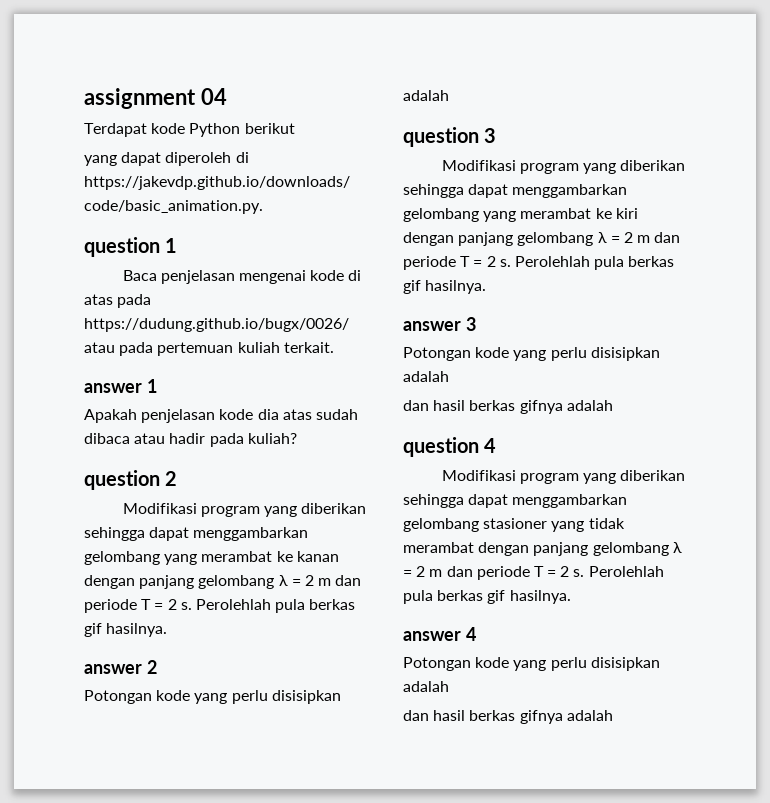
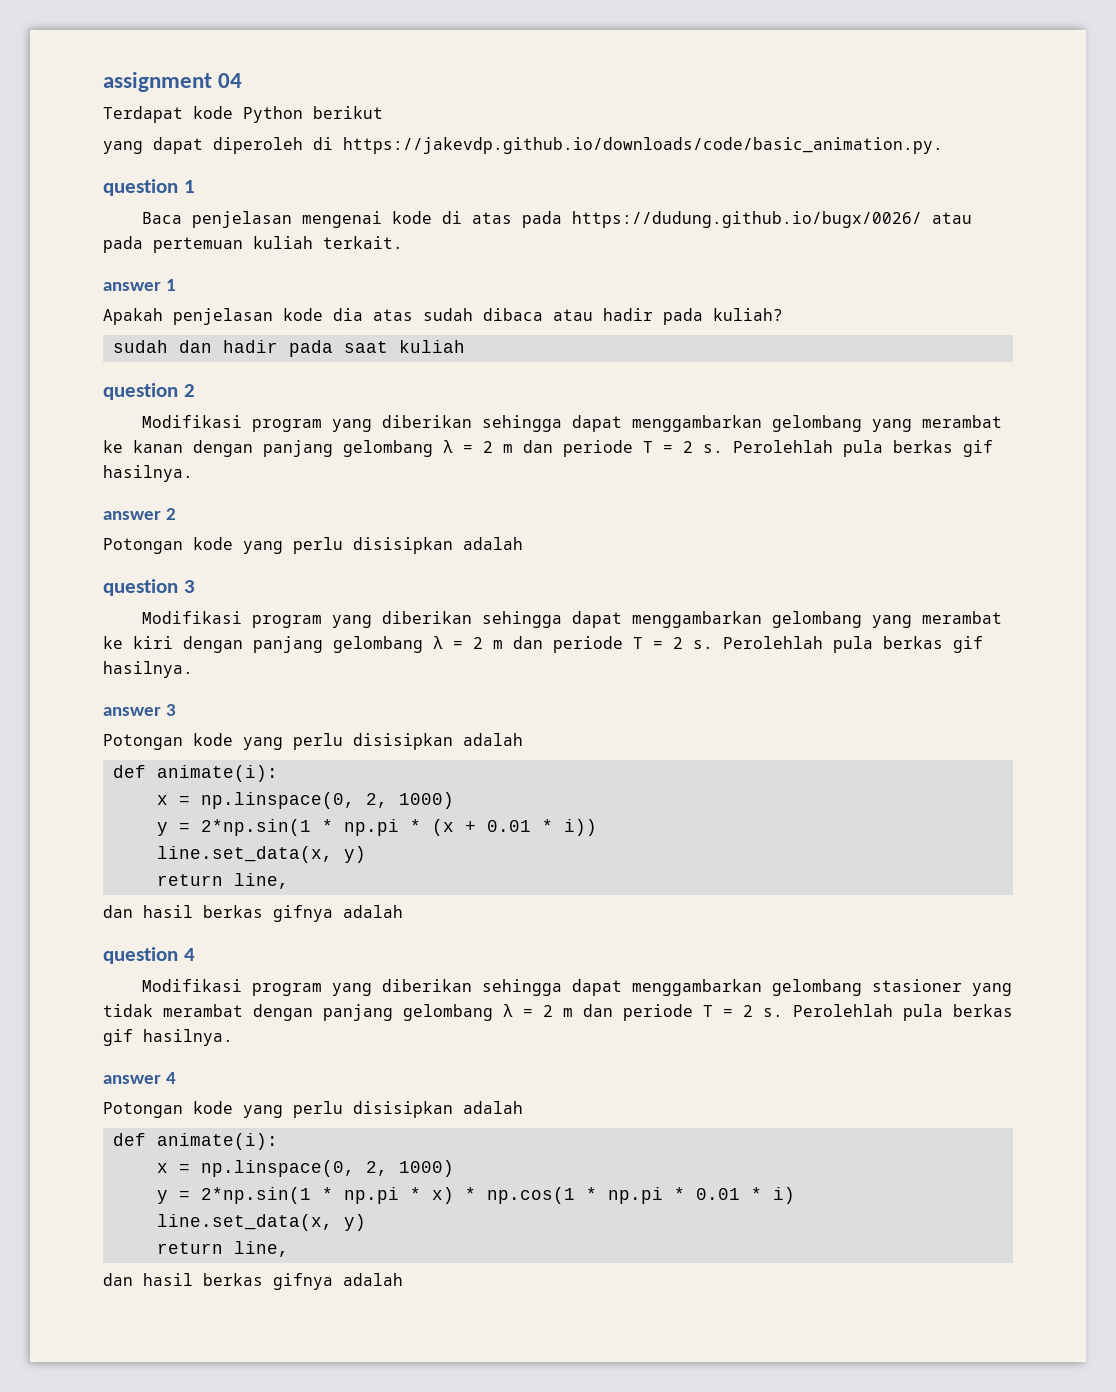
(297, 438) none -> [112,340,465,357] // sudah dan hadir pada saat kuliah
(449, 376) none -> [112,765,278,782] [156,792,454,809] [156,819,597,836] [156,846,366,863] [156,873,289,889] // def animate(i): // x = np.linspace(0, 2, 1000) // y = 2*np.sin(1 * np.pi * (x + 0.01 * i)) // line.set_data(x, y) // return line,
(449, 686) none -> [112,1133,278,1150] [156,1160,454,1177] [156,1187,795,1204] [156,1214,366,1231] [156,1241,289,1257] // def animate(i): // x = np.linspace(0, 2, 1000) // y = 2*np.sin(1 * np.pi * x) * np.cos(1 * np.pi * 0.01 * i) // line.set_data(x, y) // return line,

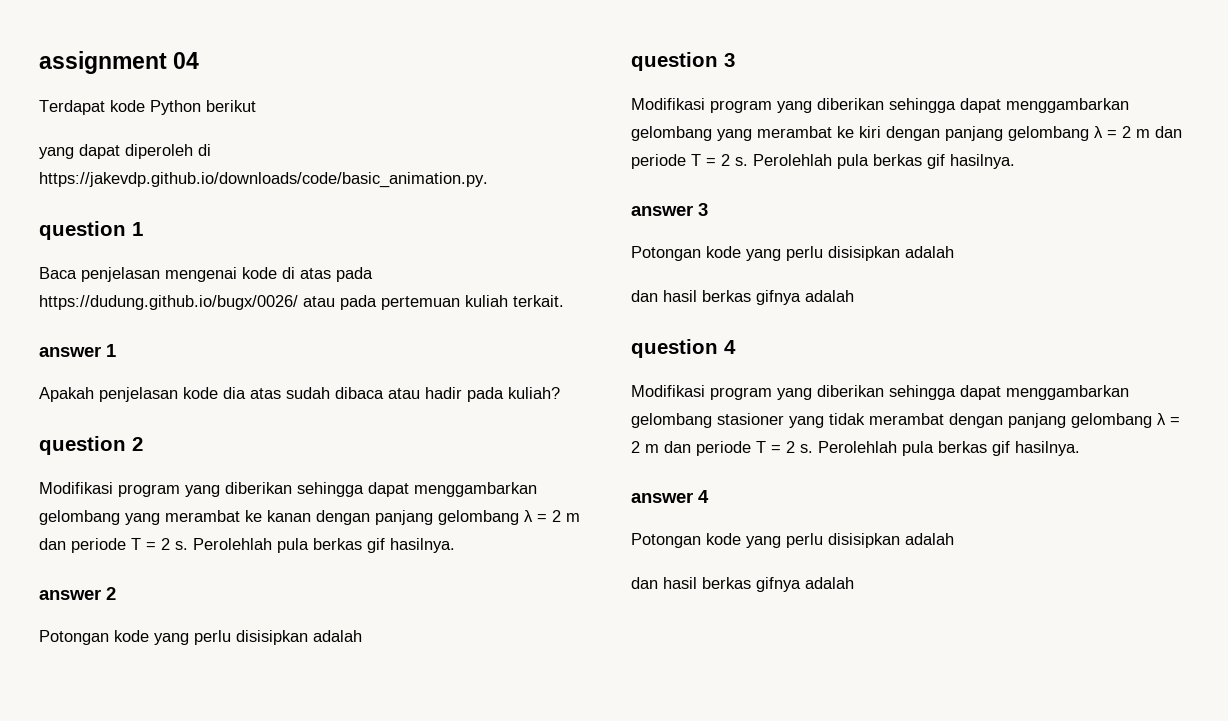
[112,340,465,357] // sudah dan hadir pada saat kuliah -> (560, 393) none
[112,765,278,782] [156,792,454,809] [156,819,597,836] [156,846,366,863] [156,873,289,889] // def animate(i): // x = np.linspace(0, 2, 1000) // y = 2*np.sin(1 * np.pi * (x + 0.01 * i)) // line.set_data(x, y) // return line, -> (954, 252) none
[112,1133,278,1150] [156,1160,454,1177] [156,1187,795,1204] [156,1214,366,1231] [156,1241,289,1257] // def animate(i): // x = np.linspace(0, 2, 1000) // y = 2*np.sin(1 * np.pi * x) * np.cos(1 * np.pi * 0.01 * i) // line.set_data(x, y) // return line, -> (954, 539) none

